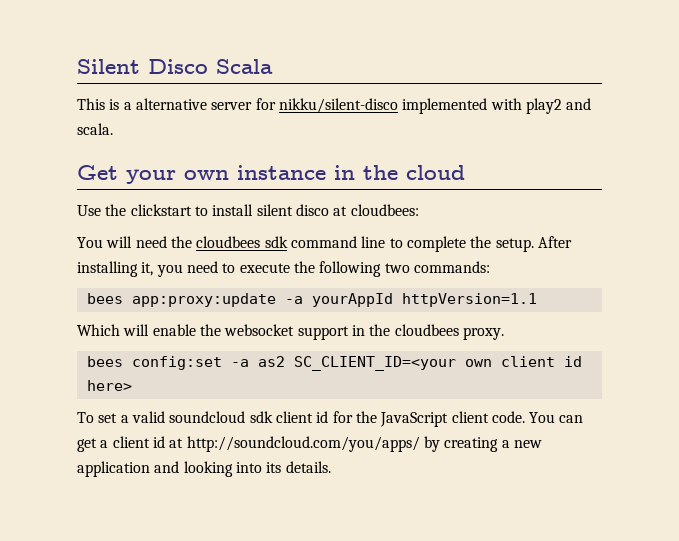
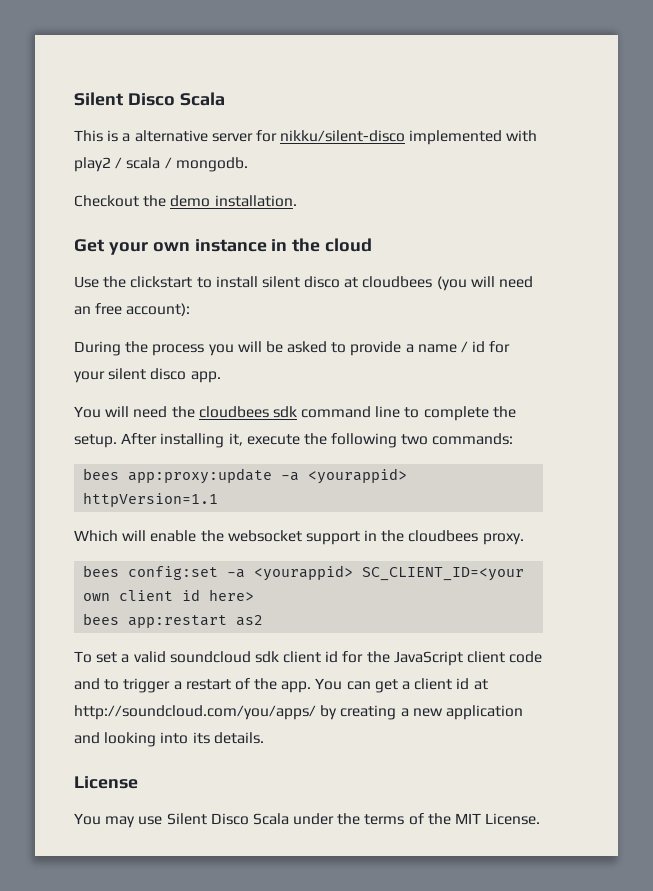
[566,98,592,110] [77,123,113,135] and scala. -> [115,157,248,172] [74,195,297,207] / scala / mongodb. // Checkout the demo installation.
[350,204,419,216] cloudbees: -> [362,276,534,291] [74,303,191,316] [74,341,511,356] [74,368,221,383] cloudbees (you will need an free account): // During the process you will be asked to provide a name / id for your silent disco app.
[156,261,236,277] you need to -> (243, 439) none
[311,293,393,307] yourAppId -> [308,468,408,484] <yourappid>
[257,356,285,367] as2 -> [254,565,354,581] <yourappid>
(132, 385) none -> [83,613,264,628] // bees app:restart as2
[491,411,525,423] code. -> [509,651,543,663] [74,678,312,693] code and to trigger a restart of the app.
(331, 467) none -> [74,776,138,789] [74,813,541,828] // License // You may use Silent Disco Scala under the terms of the MIT License.

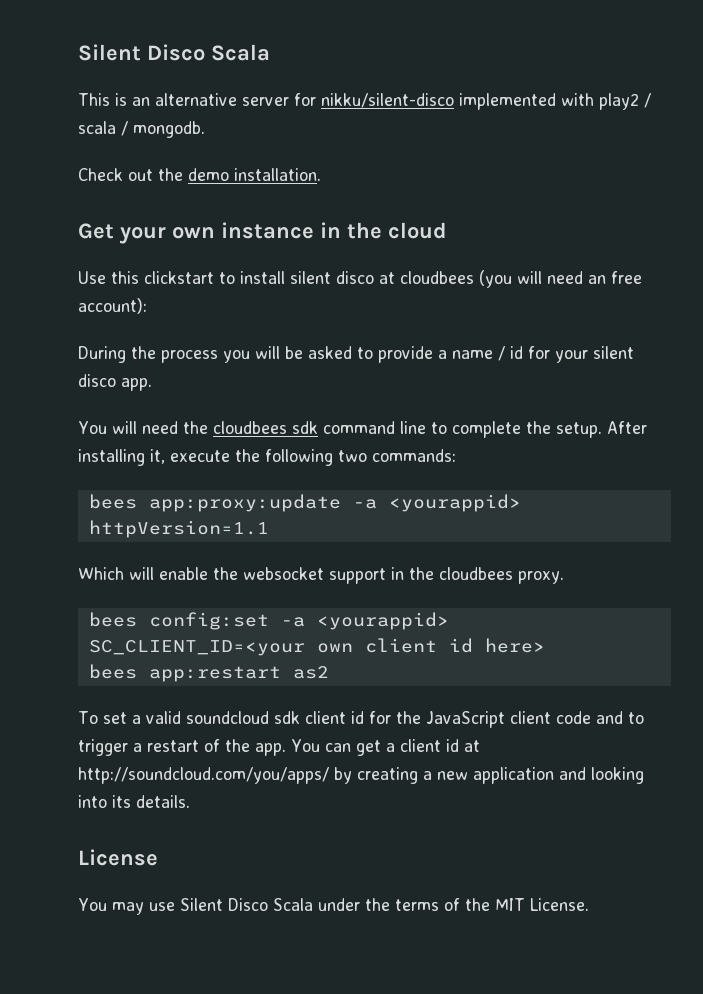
[122,133,131,142] a -> [132,97,150,106] an
[74,195,139,207] Checkout -> [78,168,153,181] Check out
[103,276,127,288] the -> [111,271,139,284] this

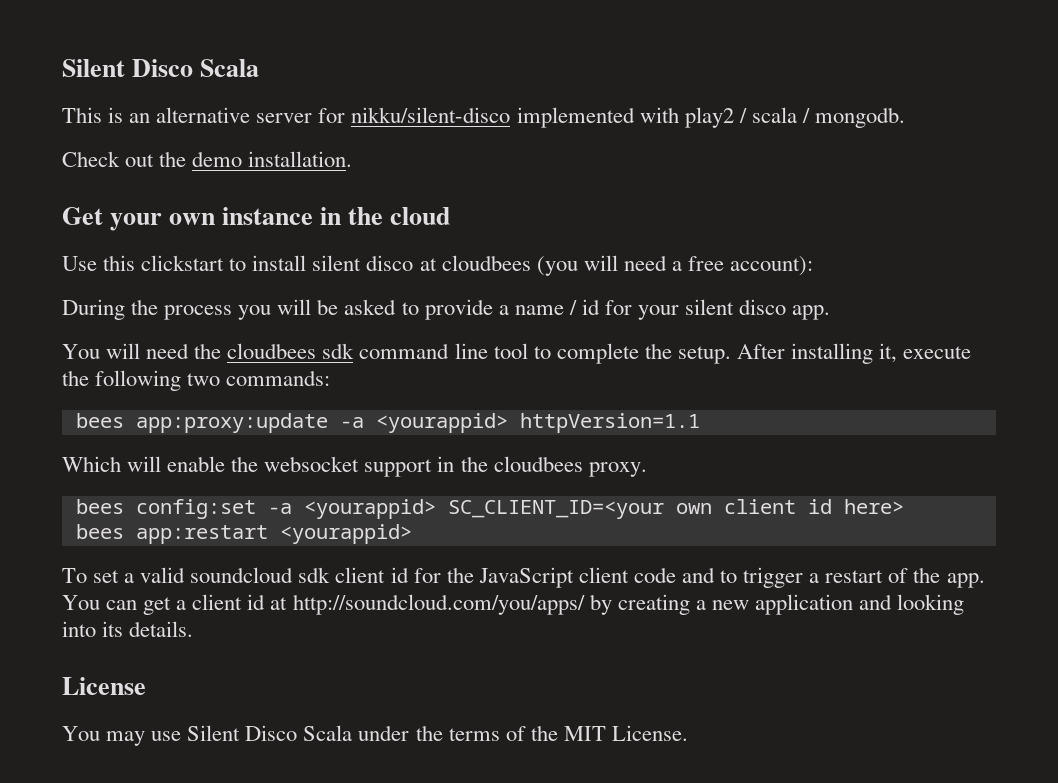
[588,275,606,284] an -> [671,261,682,271] a
(426, 427) none -> [493,343,528,359] tool
[292,666,329,679] as2 -> [279,524,412,544] <yourappid>

